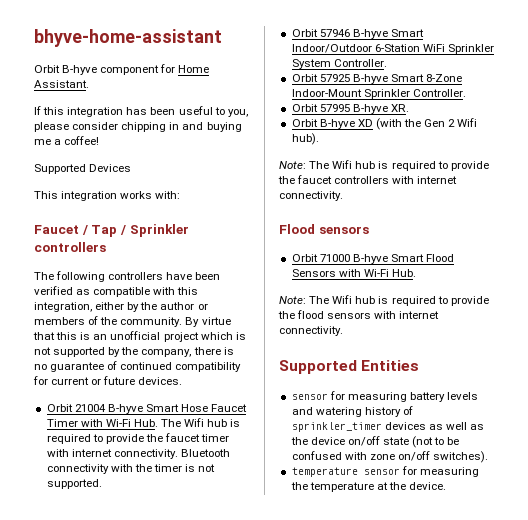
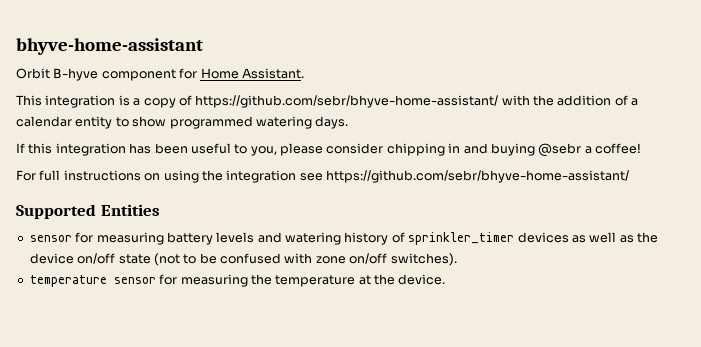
(89, 84) none -> [16,95,639,108] [16,116,349,129] // This integration is a copy of https://github.com/sebr/bhyve-home-assistant/ with the addition of a calendar entity to show programmed watering days.
[34,139,51,145] me -> [538,143,582,157] @sebr
[34,164,132,174] [34,191,181,201] [34,224,189,237] [34,242,106,252] [34,271,221,282] [34,286,199,297] [34,302,208,312] [34,316,231,327] [33,331,246,342] [34,347,234,357] [34,361,242,372] [33,376,183,385] [46,404,248,414] [46,418,241,427] [46,433,230,444] [46,449,230,459] [46,464,216,474] [46,479,102,489] [291,29,424,39] [291,44,494,54] [291,59,387,69] [291,74,463,84] [291,89,466,99] [291,104,409,114] [291,118,478,130] [291,133,319,145] [279,160,489,171] [278,175,458,184] [279,191,343,201] [279,224,369,234] [291,254,455,264] [291,269,416,277] [279,295,489,306] [278,310,440,319] [279,326,343,336] Supported Devices // This integration works with: // Faucet / Tap / Sprinkler controllers // The following controllers have been verified as compatible with this integration, either by the author or members of the community. By virtue that this is an unofficial project which is not supported by the company, there is no guarantee of continued compatibility for current or future devices. // Orbit 21004 B-hyve Smart Hose Faucet Timer with Wi-Fi Hub. The Wifi hub is required to provide the faucet timer with internet connectivity. Bluetooth connectivity with the timer is not supported. // Orbit 57946 B-hyve Smart Indoor/Outdoor 6-Station WiFi Sprinkler System Controller. // Orbit 57925 B-hyve Smart 8-Zone Indoor-Mount Sprinkler Controller. // Orbit 57995 B-hyve XR. // Orbit B-hyve XD (with the Gen 2 Wifi hub). // Note: The Wifi hub is required to provide the faucet controllers with internet connectivity. // Flood sensors // Orbit 71000 B-hyve Smart Flood Sensors with Wi-Fi Hub. // Note: The Wifi hub is required to provide the flood sensors with internet connectivity. -> [16,170,629,183] For full instructions on using the integration see https://github.com/sebr/bhyve-home-assistant/

